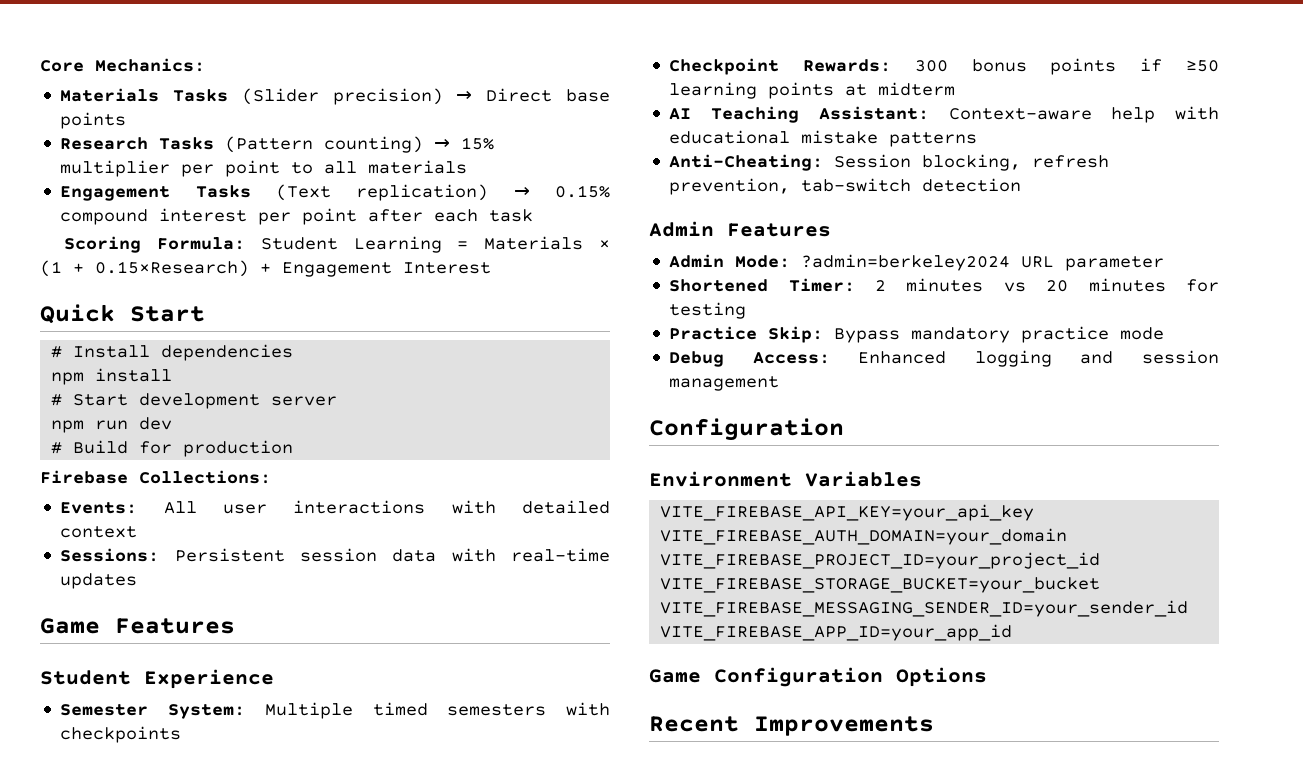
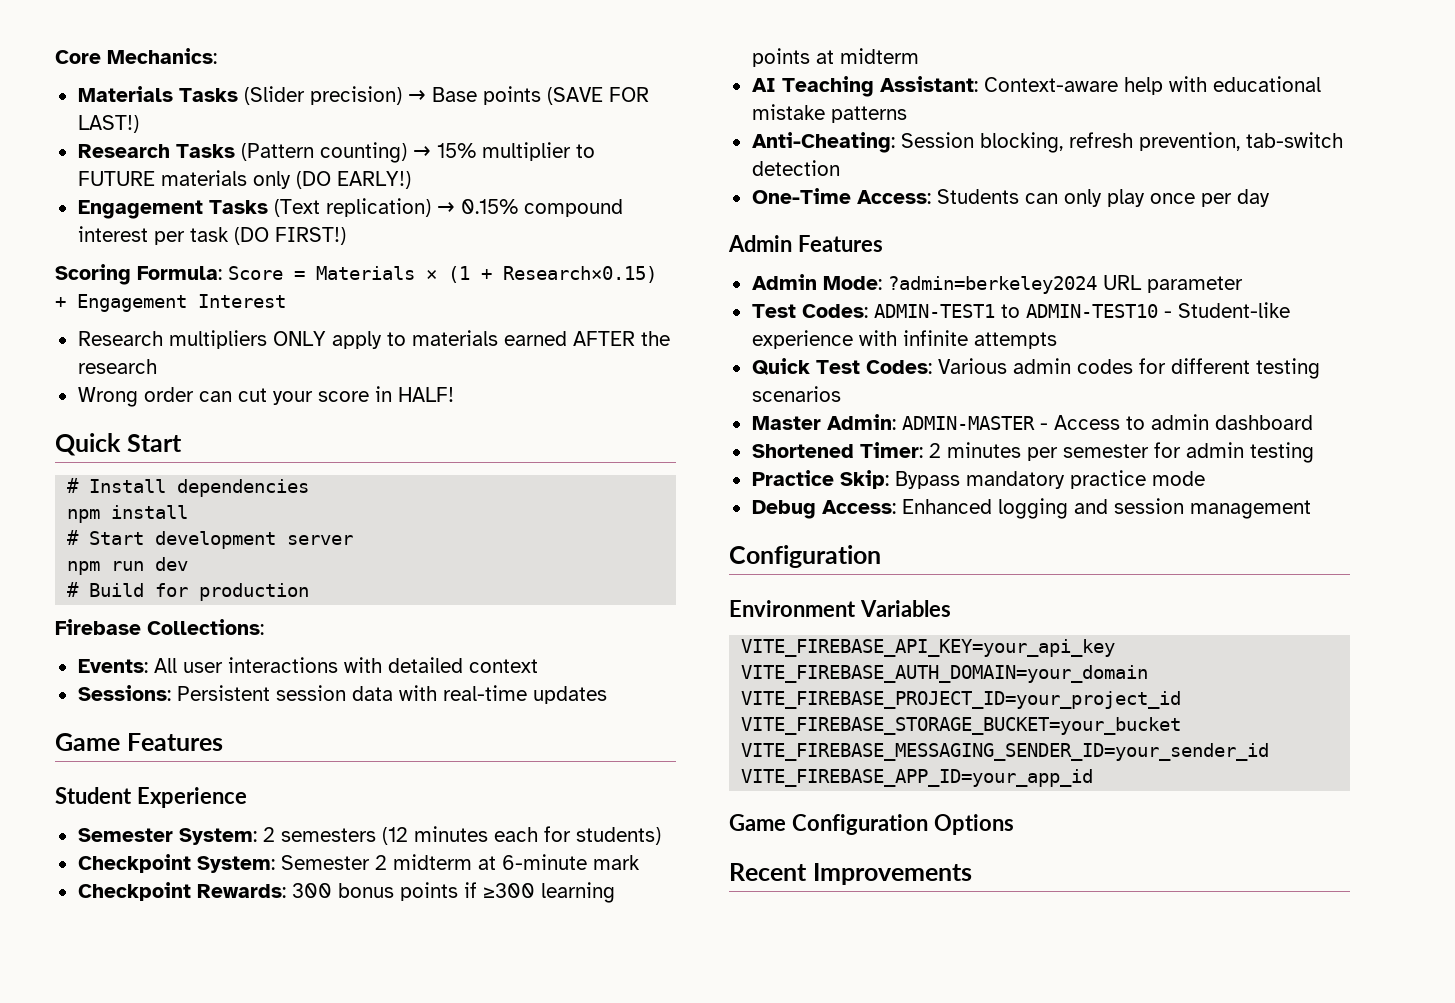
[486,88,610,102] [60,112,127,129] Direct base points -> [431,86,649,105] [77,115,139,133] Base points (SAVE FOR LAST!)
[181,160,468,177] per point to all materials -> [575,144,595,158] [77,170,411,189] to FUTURE materials only (DO EARLY!)
[302,208,479,225] point after each -> (185, 238) none
(534, 215) none -> [233,227,346,245] (DO FIRST!)
[260,236,442,253] Student Learning -> [228,266,283,280] Score
[95,260,249,277] 0.15×Research) -> [503,266,657,283] Research×0.15)
(491, 268) none -> [77,330,670,349] [77,359,157,374] [77,386,454,407] // Research multipliers ONLY apply to materials earned AFTER the research // Wrong order can cut your score in HALF!
[264,702,610,719] [60,726,182,743] Multiple timed semesters with checkpoints -> [262,826,661,845] [77,854,640,873] 2 semesters (12 minutes each for students) // Checkpoint System: Semester 2 midterm at 6-minute mark
[1186,60,1219,72] ≥50 -> [482,883,535,898] ≥300
(1022, 185) none -> [751,188,1270,207] // One-Time Access: Students can only play once per day
(1165, 263) none -> [751,302,1290,318] [751,330,1057,349] [751,358,1320,379] [751,386,841,402] [751,414,1313,430] // Test Codes: ADMIN-TEST1 to ADMIN-TEST10 - Student-like experience with infinite attempts // Quick Test Codes: Various admin codes for different testing scenarios // Master Admin: ADMIN-MASTER - Access to admin dashboard
[1003,278,1219,292] vs 20 minutes for -> [1026,442,1244,461] per semester for admin

